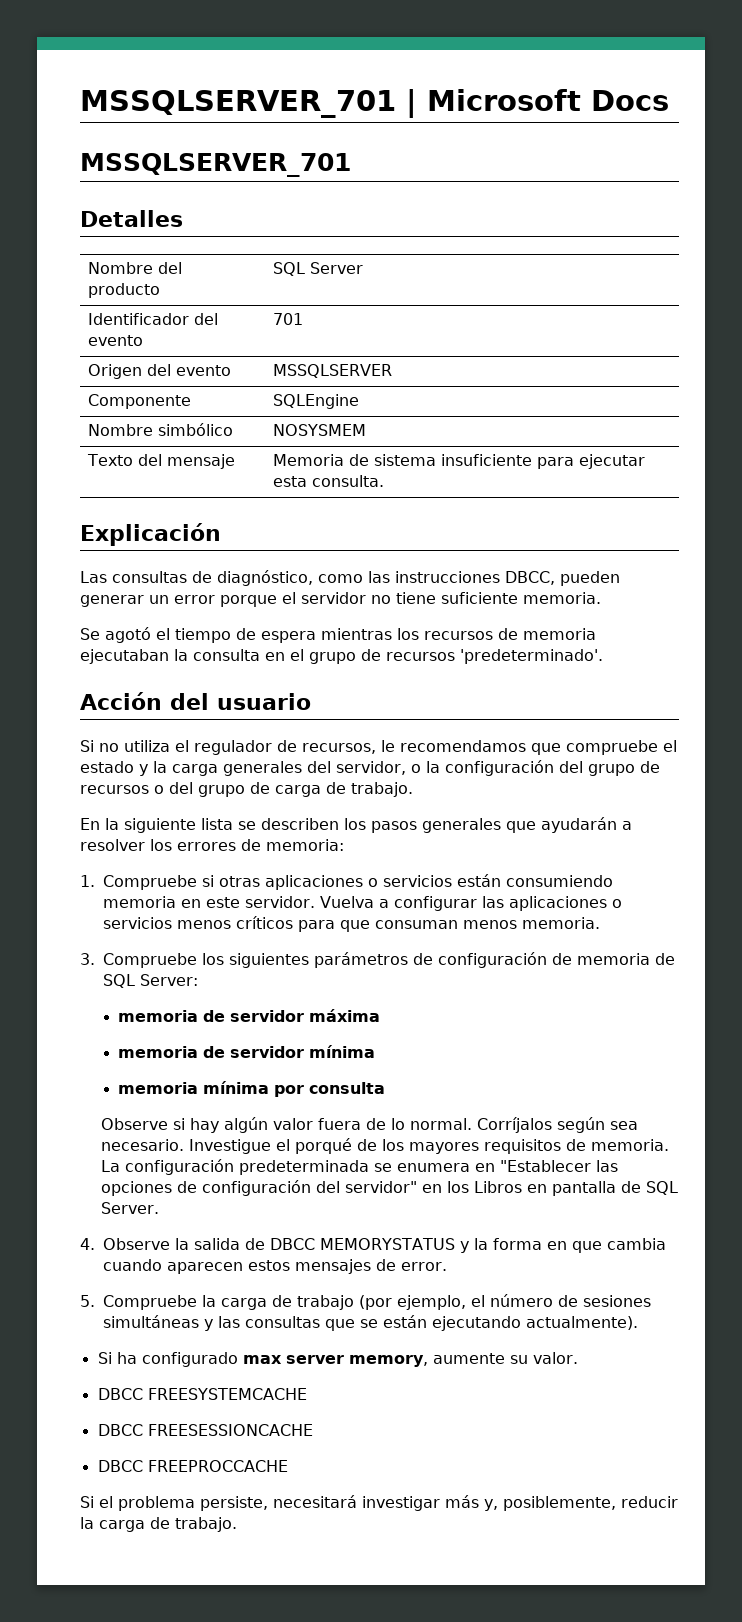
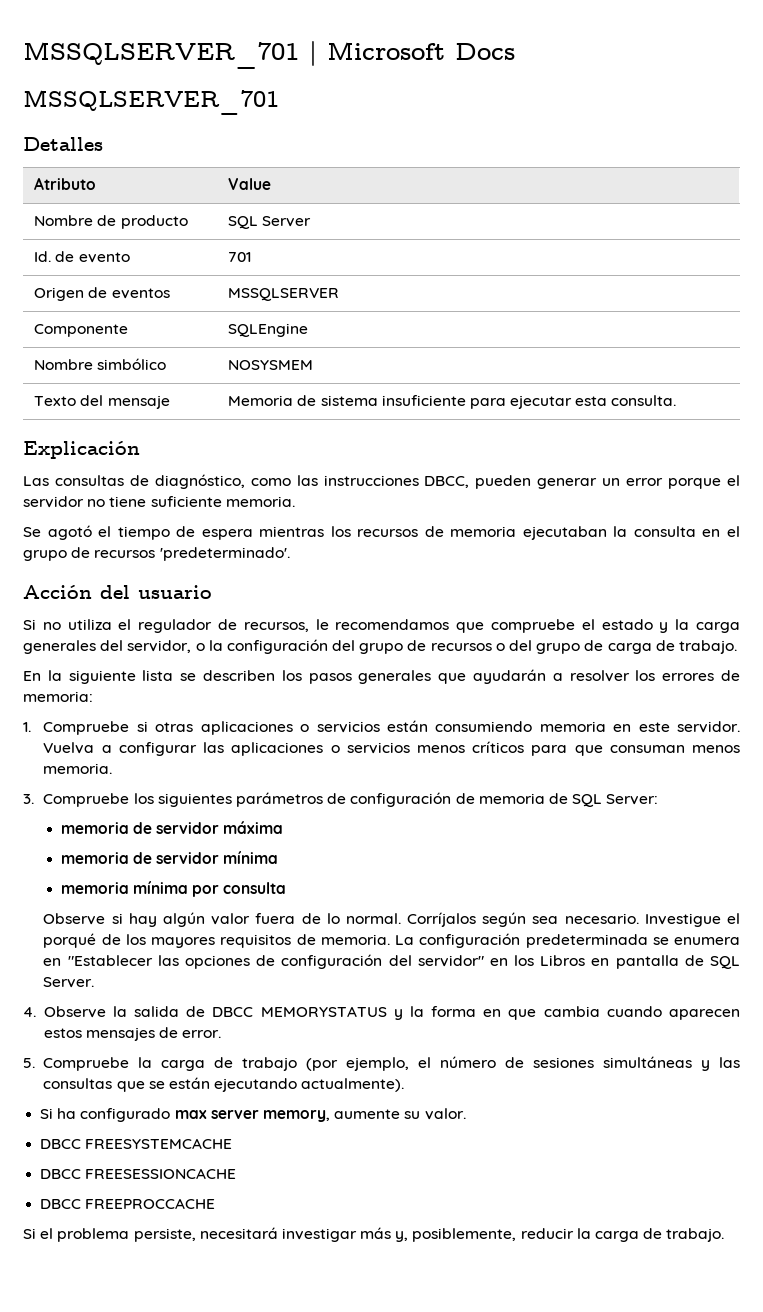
[88,262,183,274] // Nombre del -> [34,177,97,190] [228,178,272,190] [34,215,117,226] // Atributo | Value // Nombre de
[88,313,219,325] Identificador del -> [34,251,75,262] Id. de
[147,364,232,376] del evento -> [88,287,170,299] de eventos

